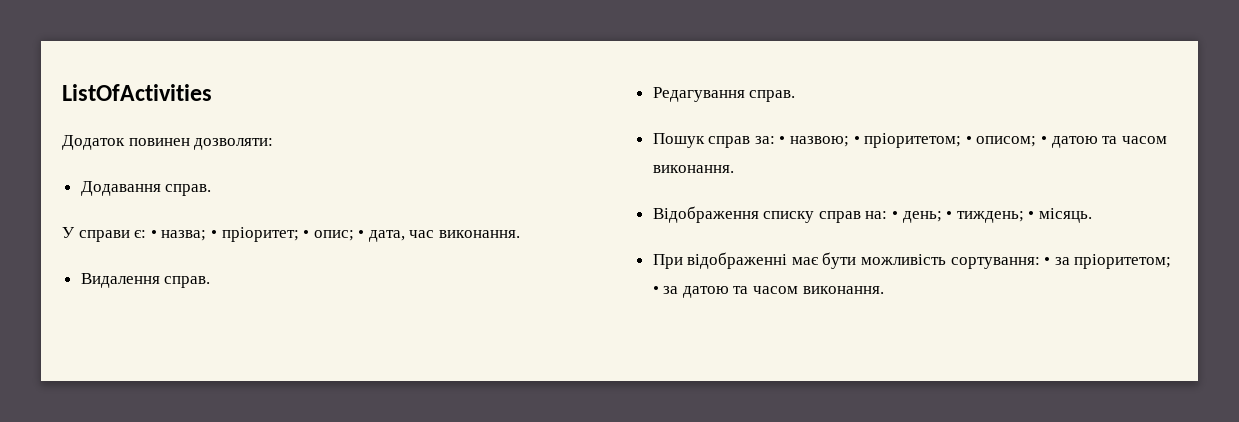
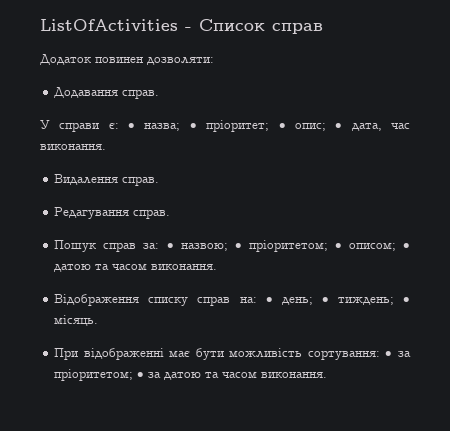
(212, 92) none -> [185,19,323,34] - Список справ

